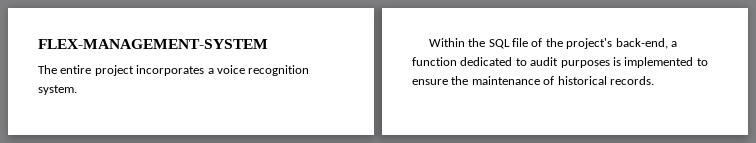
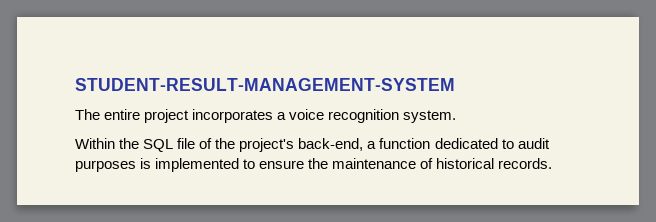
[38,39,268,49] FLEX-MANAGEMENT-SYSTEM -> [75,78,455,91] STUDENT-RESULT-MANAGEMENT-SYSTEM

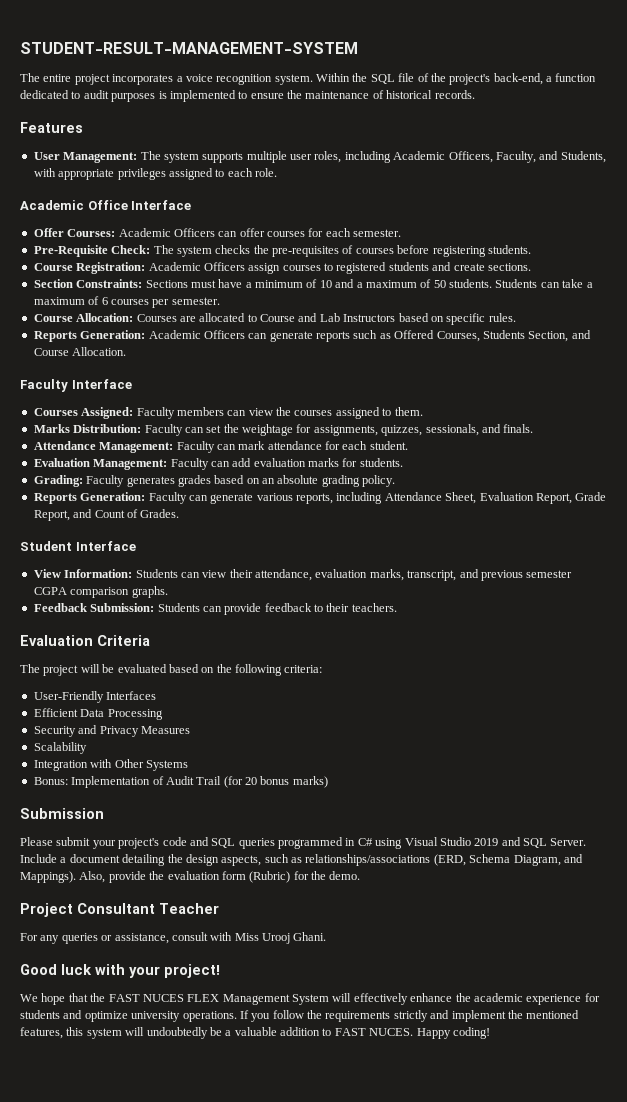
(457, 116) // -> (313, 79) none
(553, 163) none -> [20,122,83,133] [33,151,606,163] [33,168,277,180] [20,200,192,210] [33,228,402,237] [33,245,531,257] [33,262,531,274] [33,279,593,288] [33,296,220,308] [33,313,516,325] [33,330,591,342] [33,347,127,356] [20,379,132,392] [33,407,423,419] [33,424,534,436] [33,441,408,453] [33,458,403,470] [33,475,396,487] [33,492,607,504] [33,509,180,521] [20,541,136,551] [33,569,573,581] [33,586,168,598] [33,603,397,615] [20,635,150,646] [20,664,323,676] [33,691,157,703] [33,708,163,720] [33,725,190,737] [33,742,87,754] [33,759,188,771] [33,776,328,788] [20,808,104,819] [20,837,587,849] [20,854,583,866] [20,871,361,883] [20,903,219,917] [20,932,327,944] [20,964,220,978] [20,993,600,1005] [20,1010,580,1022] [20,1027,490,1039] // Features // User Management: The system supports multiple user roles, including Academic Officers, Faculty, and Students, with appropriate privileges assigned to each role. // Academic Office Interface // Offer Courses: Academic Officers can offer courses for each semester. // Pre-Requisite Check: The system checks the pre-requisites of courses before registering students. // Course Registration: Academic Officers assign courses to registered students and create sections. // Section Constraints: Sections must have a minimum of 10 and a maximum of 50 students. Students can take a maximum of 6 courses per semester. // Course Allocation: Courses are allocated to Course and Lab Instructors based on specific rules. // Reports Generation: Academic Officers can generate reports such as Offered Courses, Students Section, and Course Allocation. // Faculty Interface // Courses Assigned: Faculty members can view the courses assigned to them. // Marks Distribution: Faculty can set the weightage for assignments, quizzes, sessionals, and finals. // Attendance Management: Faculty can mark attendance for each student. // Evaluation Management: Faculty can add evaluation marks for students. // Grading: Faculty generates grades based on an absolute grading policy. // Reports Generation: Faculty can generate various reports, including Attendance Sheet, Evaluation Report, Grade Report, and Count of Grades. // Student Interface // View Information: Students can view their attendance, evaluation marks, transcript, and previous semester CGPA comparison graphs. // Feedback Submission: Students can provide feedback to their teachers. // Evaluation Criteria // The project will be evaluated based on the following criteria: // User-Friendly Interfaces // Efficient Data Processing // Security and Privacy Measures // Scalability // Integration with Other Systems // Bonus: Implementation of Audit Trail (for 20 bonus marks) // Submission // Please submit your project's code and SQL queries programmed in C# using Visual Studio 2019 and SQL Server. Include a document detailing the design aspects, such as relationships/associations (ERD, Schema Diagram, and Mappings). Also, provide the evaluation form (Rubric) for the demo. // Project Consultant Teacher // For any queries or assistance, consult with Miss Urooj Ghani. // Good luck with your project! // We hope that the FAST NUCES FLEX Management System will effectively enhance the academic experience for students and optimize university operations. If you follow the requirements strictly and implement the mentioned features, this system will undoubtedly be a valuable addition to FAST NUCES. Happy coding!

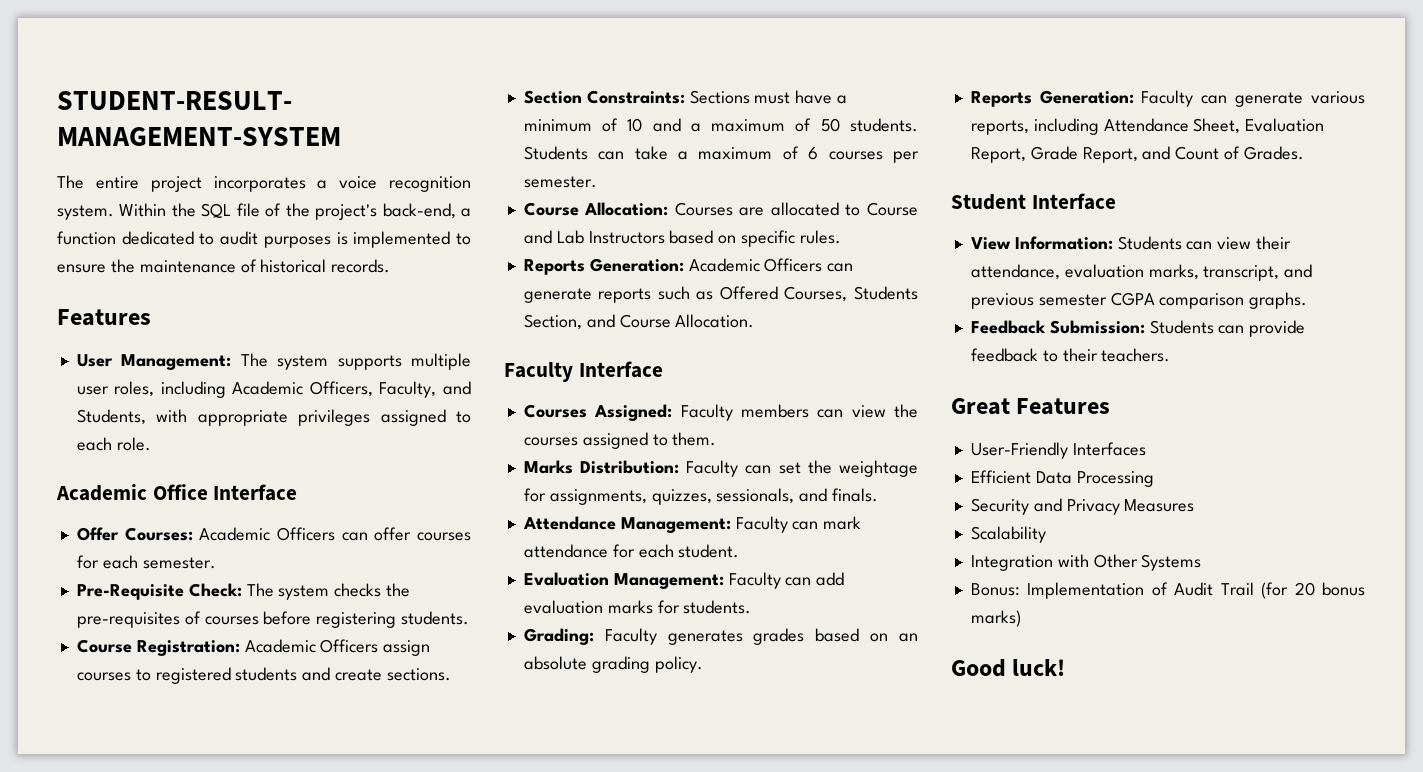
[20,635,150,646] [20,664,323,676] Evaluation Criteria // The project will be evaluated based on the following criteria: -> [951,398,1111,415] Great Features
[20,808,104,819] [20,837,587,849] [20,854,583,866] [20,871,361,883] [20,903,219,917] [20,932,327,944] [20,964,220,978] [20,993,600,1005] [20,1010,580,1022] [20,1027,490,1039] Submission // Please submit your project's code and SQL queries programmed in C# using Visual Studio 2019 and SQL Server. Include a document detailing the design aspects, such as relationships/associations (ERD, Schema Diagram, and Mappings). Also, provide the evaluation form (Rubric) for the demo. // Project Consultant Teacher // For any queries or assistance, consult with Miss Urooj Ghani. // Good luck with your project! // We hope that the FAST NUCES FLEX Management System will effectively enhance the academic experience for students and optimize university operations. If you follow the requirements strictly and implement the mentioned features, this system will undoubtedly be a valuable addition to FAST NUCES. Happy coding! -> [951,659,1066,677] Good luck!

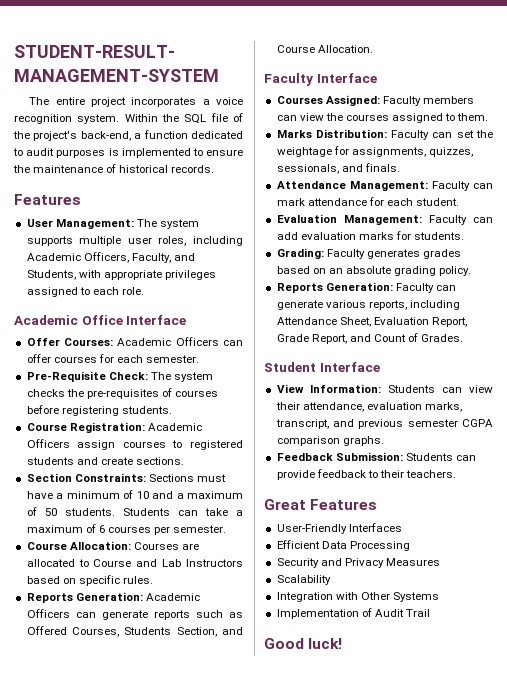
[970,583,1020,596] Bonus: -> (439, 597) none
[1261,582,1365,599] [970,610,1021,627] (for 20 bonus marks) -> (430, 613) none

